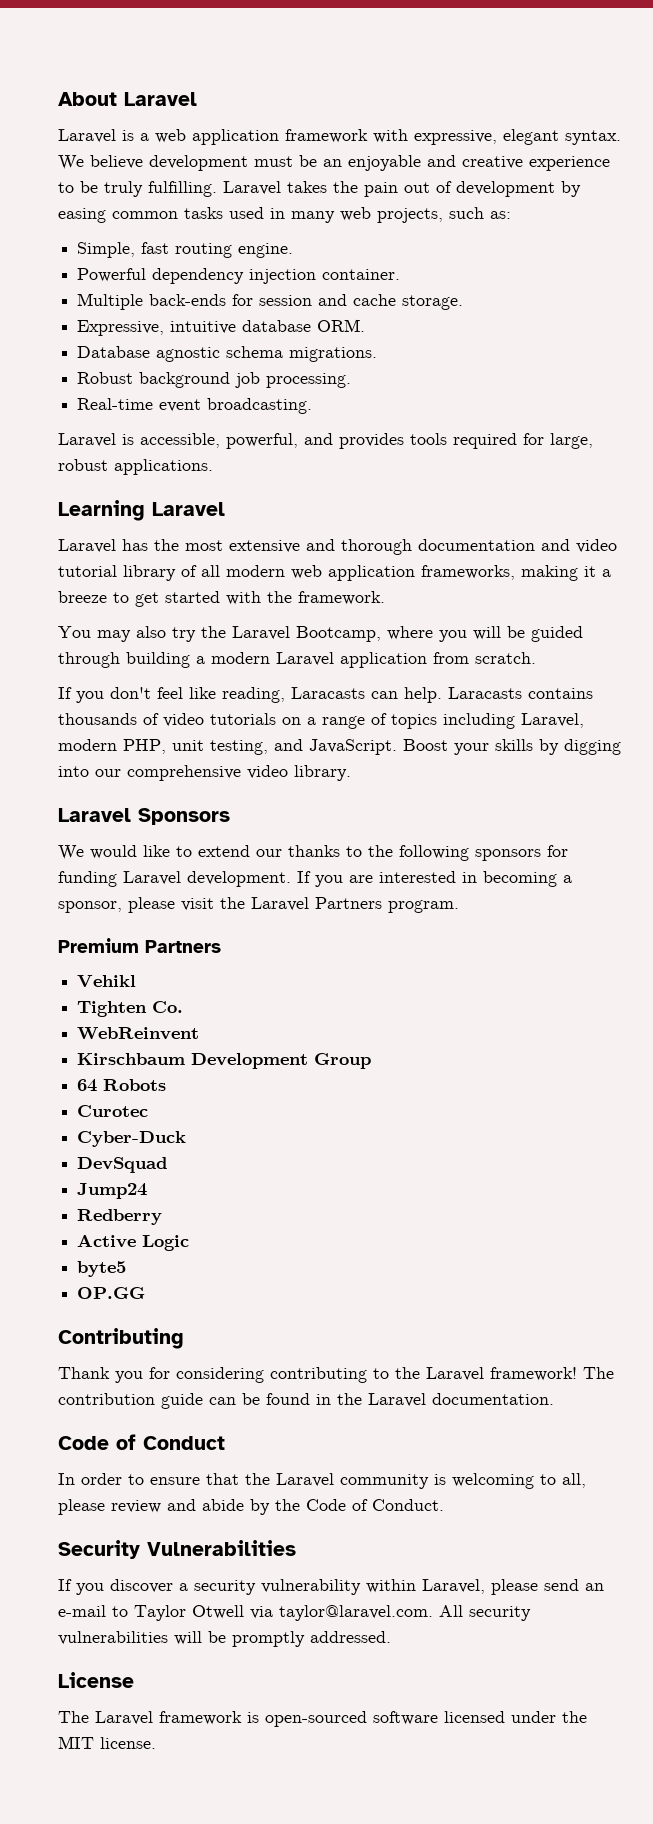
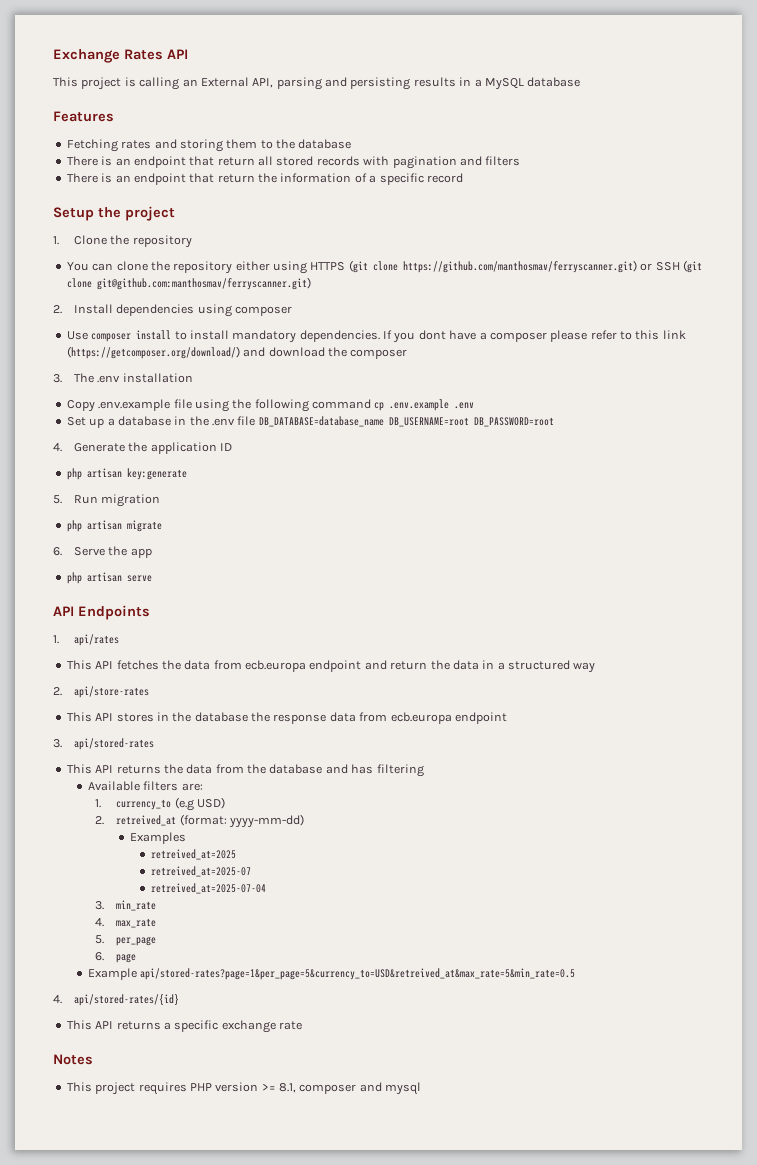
[58,92,197,106] [58,129,621,145] [58,155,610,171] [58,181,581,197] [58,207,511,223] [77,242,294,258] [77,268,401,284] [77,293,464,310] [77,319,366,336] [77,346,378,362] [77,372,352,388] [77,398,313,414] [58,433,593,449] [58,459,213,475] [58,500,225,521] [58,539,617,555] [58,565,611,581] [58,591,385,607] [58,626,583,642] [58,652,536,668] [58,687,593,703] [58,713,584,729] [58,739,621,755] [58,765,351,781] [58,808,230,825] [58,845,568,861] [58,871,572,887] [58,897,459,913] [58,938,221,953] [77,975,137,987] [77,1001,184,1017] [77,1027,200,1040] [77,1053,372,1069] [77,1079,167,1092] [77,1105,149,1117] [77,1131,187,1147] [77,1157,168,1173] [77,1183,148,1199] [77,1209,163,1225] [77,1234,190,1251] [77,1261,127,1277] [77,1287,146,1299] [58,1328,184,1349] [58,1367,614,1383] [58,1393,554,1409] [58,1434,225,1450] [58,1473,586,1489] [58,1499,444,1515] [58,1540,296,1559] [58,1579,604,1595] [58,1605,531,1621] [58,1631,391,1647] [58,1672,134,1688] [58,1711,587,1727] [58,1736,156,1749] About Laravel // Laravel is a web application framework with expressive, elegant syntax. We believe development must be an enjoyable and creative experience to be truly fulfilling. Laravel takes the pain out of development by easing common tasks used in many web projects, such as: // Simple, fast routing engine. // Powerful dependency injection container. // Multiple back-ends for session and cache storage. // Expressive, intuitive database ORM. // Database agnostic schema migrations. // Robust background job processing. // Real-time event broadcasting. // Laravel is accessible, powerful, and provides tools required for large, robust applications. // Learning Laravel // Laravel has the most extensive and thorough documentation and video tutorial library of all modern web application frameworks, making it a breeze to get started with the framework. // You may also try the Laravel Bootcamp, where you will be guided through building a modern Laravel application from scratch. // If you don't feel like reading, Laracasts can help. Laracasts contains thousands of video tutorials on a range of topics including Laravel, modern PHP, unit testing, and JavaScript. Boost your skills by digging into our comprehensive video library. // Laravel Sponsors // We would like to extend our thanks to the following sponsors for funding Laravel development. If you are interested in becoming a sponsor, please visit the Laravel Partners program. // Premium Partners // Vehikl // Tighten Co. // WebReinvent // Kirschbaum Development Group // 64 Robots // Curotec // Cyber-Duck // DevSquad // Jump24 // Redberry // Active Logic // byte5 // OP.GG // Contributing // Thank you for considering contributing to the Laravel framework! The contribution guide can be found in the Laravel documentation. // Code of Conduct // In order to ensure that the Laravel community is welcoming to all, please review and abide by the Code of Conduct. // Security Vulnerabilities // If you discover a security vulnerability within Laravel, please send an e-mail to Taylor Otwell via taylor@laravel.com. All security vulnerabilities will be promptly addressed. // License // The Laravel framework is open-sourced software licensed under the MIT license. -> [53,49,188,63] [53,77,581,90] [53,111,114,122] [66,139,352,152] [66,156,521,169] [66,173,463,185] [53,206,175,221] [53,235,192,248] [66,260,702,274] [66,277,311,290] [53,304,293,317] [66,330,686,343] [66,346,408,359] [53,373,193,383] [66,399,475,412] [66,416,554,428] [53,442,233,454] [66,468,187,480] [53,494,161,507] [66,520,162,532] [53,546,152,558] [66,572,152,584] [53,605,150,620] [53,634,120,646] [66,660,596,673] [53,686,150,698] [66,712,507,724] [53,738,155,750] [66,764,424,777] [87,781,203,791] [95,797,225,811] [95,814,304,828] [129,832,186,844] [150,849,236,860] [150,866,251,877] [150,883,266,894] [95,900,157,911] [95,918,157,928] [95,935,157,946] [95,952,137,963] [87,968,576,980] [53,994,180,1006] [66,1020,302,1033] [53,1054,93,1065] [66,1082,422,1095] Exchange Rates API // This project is calling an External API, parsing and persisting results in a MySQL database // Features // Fetching rates and storing them to the database // There is an endpoint that return all stored records with pagination and filters // There is an endpoint that return the information of a specific record // Setup the project // 1. Clone the repository // You can clone the repository either using HTTPS (git clone https://github.com/manthosmav/ferryscanner.git) or SSH (git clone git@github.com:manthosmav/ferryscanner.git) // 2. Install dependencies using composer // Use composer install to install mandatory dependencies. If you dont have a composer please refer to this link (https://getcomposer.org/download/) and download the composer // 3. The .env installation // Copy .env.example file using the following command cp .env.example .env // Set up a database in the .env file DB_DATABASE=database_name DB_USERNAME=root DB_PASSWORD=root // 4. Generate the application ID // php artisan key:generate // 5. Run migration // php artisan migrate // 6. Serve the app // php artisan serve // API Endpoints // 1. api/rates // This API fetches the data from ecb.europa endpoint and return the data in a structured way // 2. api/store-rates // This API stores in the database the response data from ecb.europa endpoint // 3. api/stored-rates // This API returns the data from the database and has filtering // Available filters are: // 1. currency_to (e.g USD) // 2. retreived_at (format: yyyy-mm-dd) // Examples // retreived_at=2025 // retreived_at=2025-07 // retreived_at=2025-07-04 // 3. min_rate // 4. max_rate // 5. per_page // 6. page // Example api/stored-rates?page=1&per_page=5&currency_to=USD&retreived_at&max_rate=5&min_rate=0.5 // 4. api/stored-rates/{id} // This API returns a specific exchange rate // Notes // This project requires PHP version >= 8.1, composer and mysql

